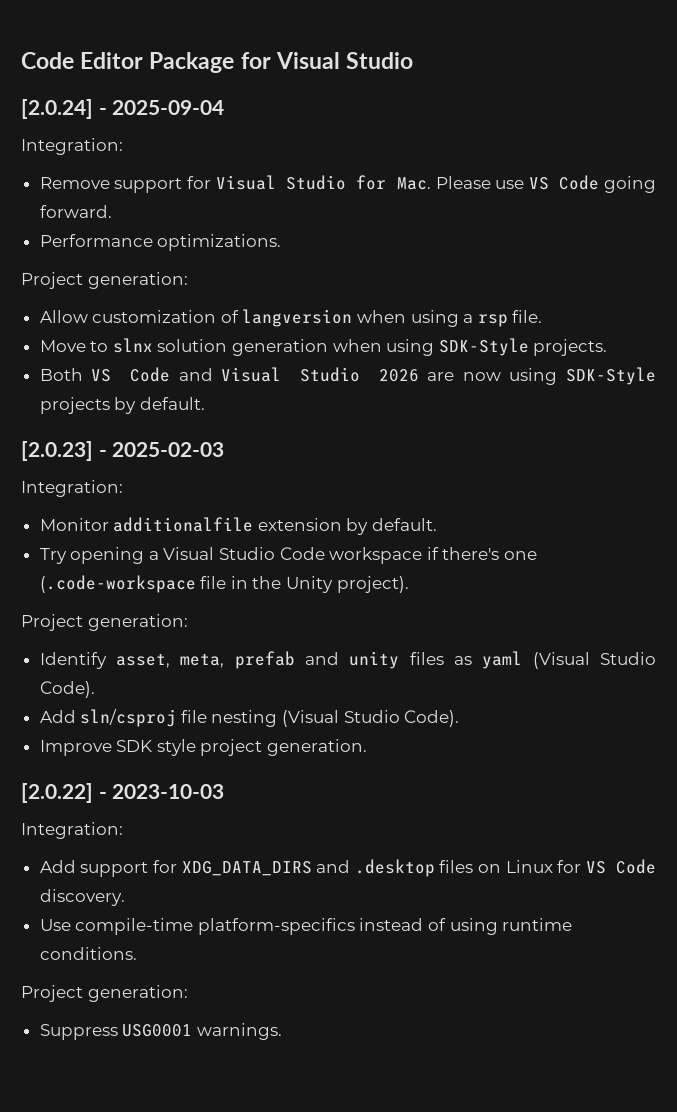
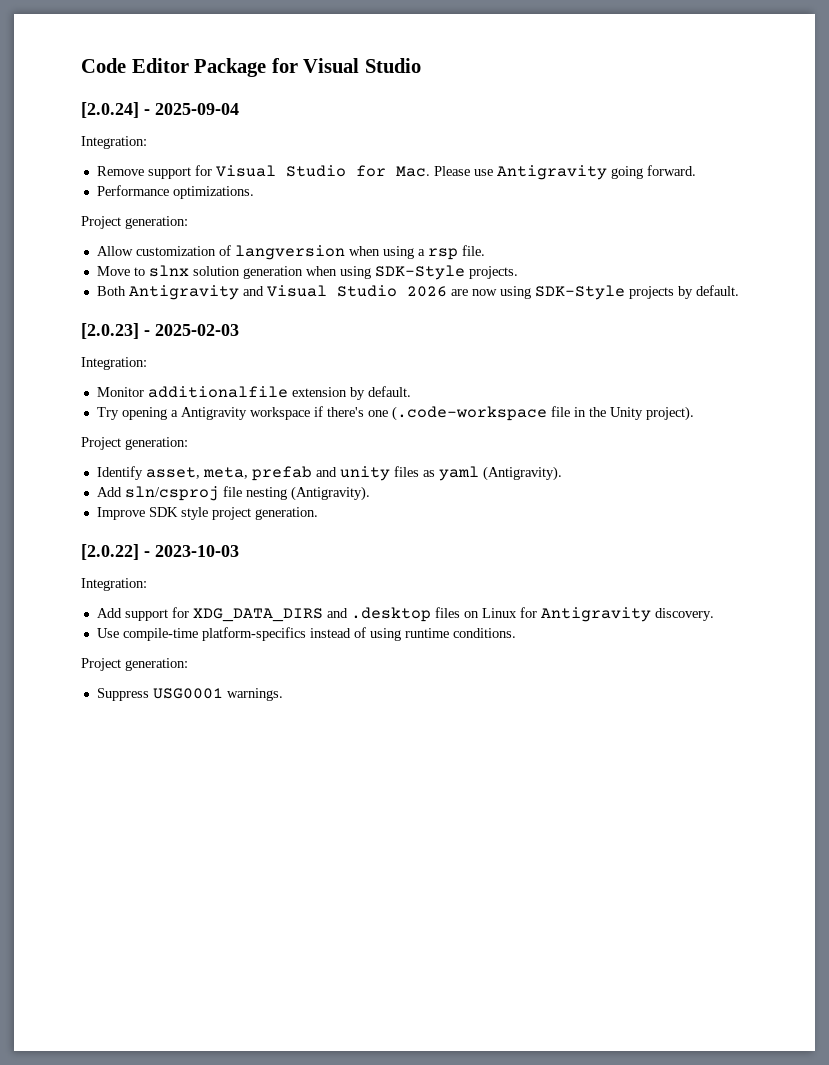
[528,175,600,190] VS Code -> [496,165,607,180] Antigravity
[91,367,171,382] VS Code -> [128,285,239,300] Antigravity
[163,547,325,560] Visual Studio Code -> [180,407,247,420] Antigravity
[532,652,656,669] [39,681,95,698] (Visual Studio Code). -> [482,466,562,481] (Antigravity).
[282,710,460,727] (Visual Studio Code). -> [290,486,370,501] (Antigravity).
[585,859,656,874] VS Code -> [540,607,651,622] Antigravity

